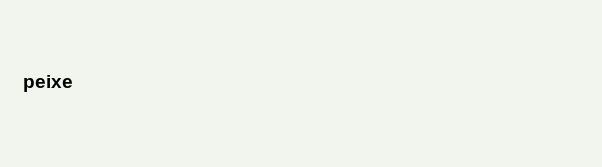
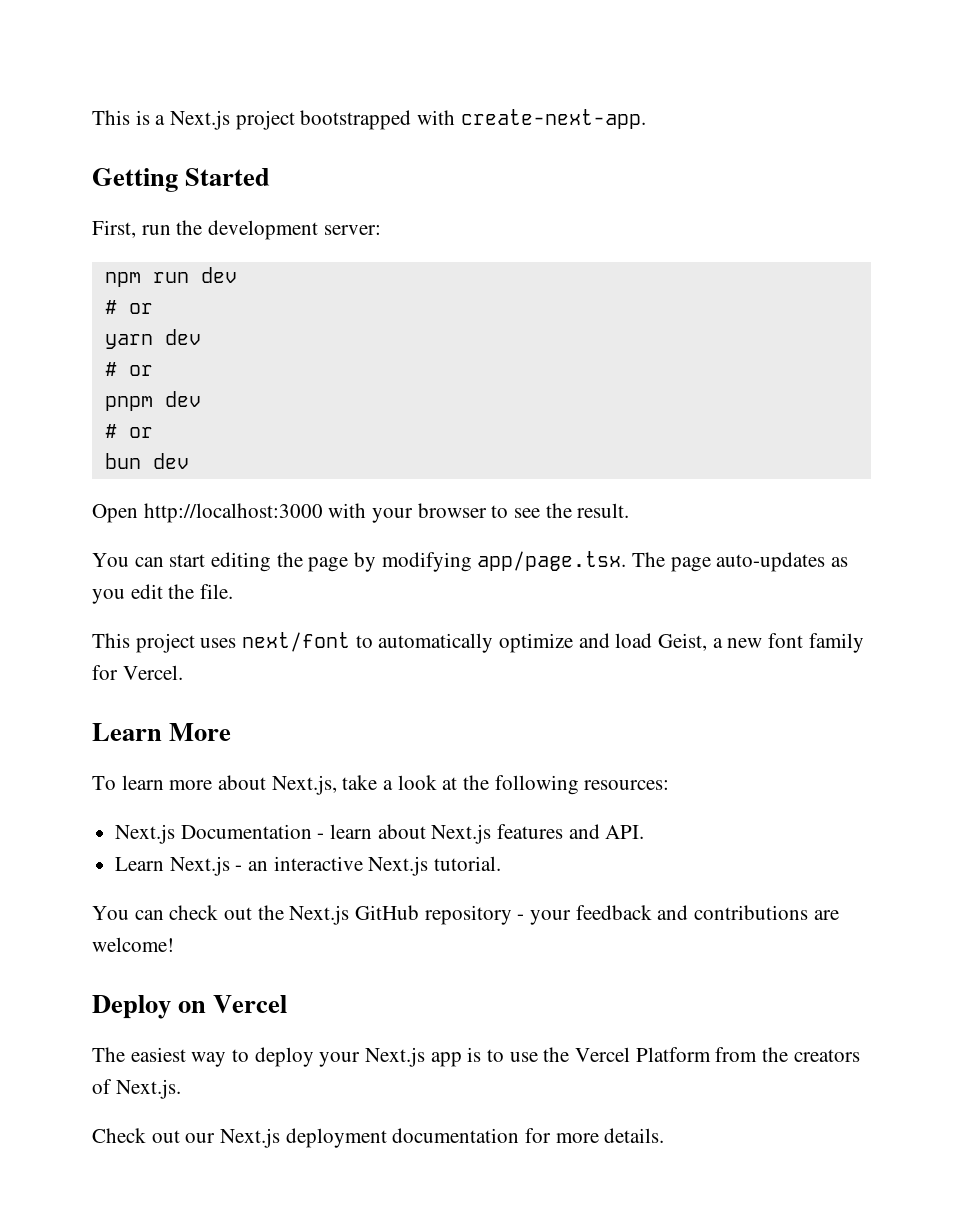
[23,75,73,92] peixe -> [92,109,646,130] [92,168,271,192] [92,220,381,240] [104,267,237,287] [104,300,153,314] [104,329,201,349] [104,362,153,376] [104,391,201,411] [104,424,153,438] [104,453,189,469] [92,503,630,523] [92,551,849,572] [92,584,234,604] [92,632,864,653] [92,665,183,680] [92,723,232,741] [92,775,670,795] [115,824,645,844] [115,856,502,876] [92,905,839,925] [92,937,174,952] [92,995,288,1019] [92,1047,860,1067] [92,1079,181,1099] [92,1128,665,1148] This is a Next.js project bootstrapped with create-next-app. // Getting Started // First, run the development server: // npm run dev // # or // yarn dev // # or // pnpm dev // # or // bun dev // Open http://localhost:3000 with your browser to see the result. // You can start editing the page by modifying app/page.tsx. The page auto-updates as you edit the file. // This project uses next/font to automatically optimize and load Geist, a new font family for Vercel. // Learn More // To learn more about Next.js, take a look at the following resources: // Next.js Documentation - learn about Next.js features and API. // Learn Next.js - an interactive Next.js tutorial. // You can check out the Next.js GitHub repository - your feedback and contributions are welcome! // Deploy on Vercel // The easiest way to deploy your Next.js app is to use the Vercel Platform from the creators of Next.js. // Check out our Next.js deployment documentation for more details.

